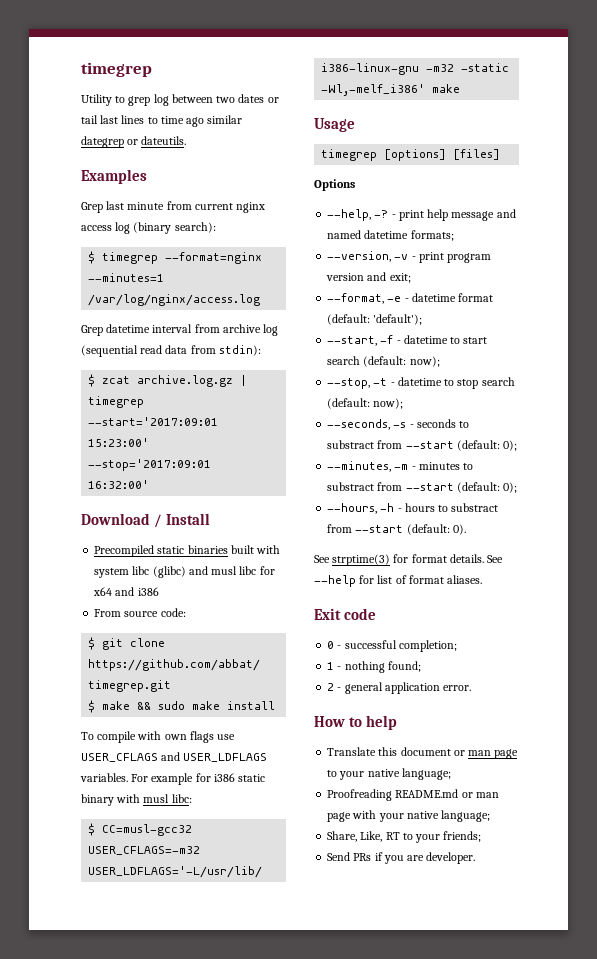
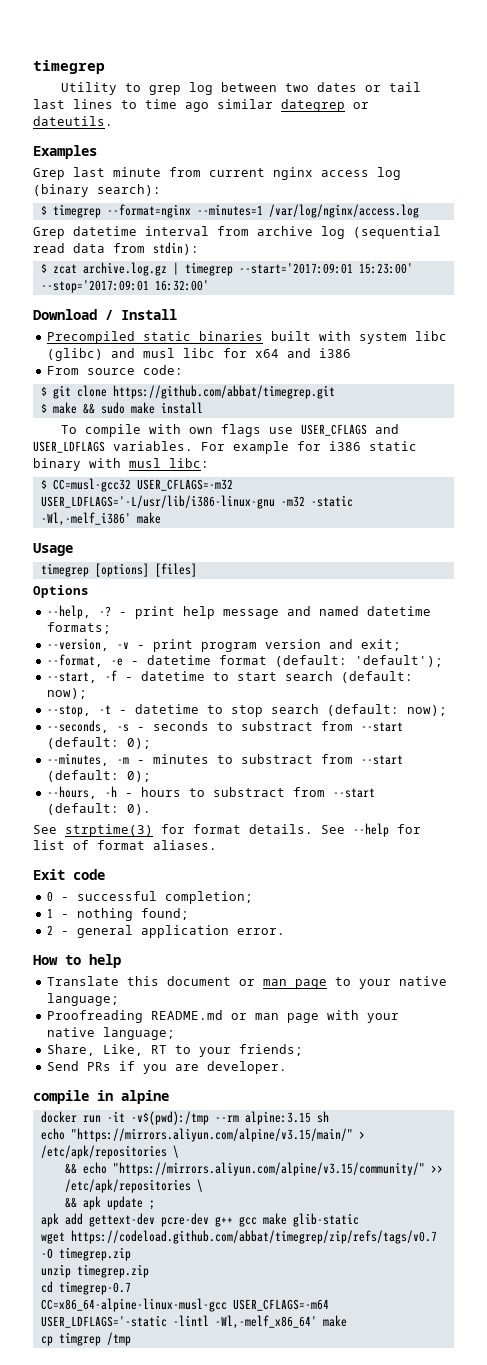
(476, 858) none -> [33,1090,169,1104] [40,1111,329,1125] [40,1128,365,1142] [40,1145,179,1159] [64,1162,443,1176] [64,1179,203,1193] [64,1196,155,1210] [40,1213,359,1227] [40,1230,437,1244] [40,1247,131,1261] [40,1264,149,1278] [40,1281,131,1295] [40,1298,329,1312] [40,1315,347,1329] [40,1332,131,1346] // compile in alpine // docker run -it -v$(pwd):/tmp --rm alpine:3.15 sh // echo "https://mirrors.aliyun.com/alpine/v3.15/main/" > /etc/apk/repositories \ // && echo "https://mirrors.aliyun.com/alpine/v3.15/community/" >> /etc/apk/repositories \ // && apk update ; // apk add gettext-dev pcre-dev g++ gcc make glib-static // wget https://codeload.github.com/abbat/timegrep/zip/refs/tags/v0.7 -O timegrep.zip // unzip timegrep.zip // cd timegrep-0.7 // CC=x86_64-alpine-linux-musl-gcc USER_CFLAGS=-m64 USER_LDFLAGS='-static -lintl -Wl,-melf_x86_64' make // cp timgrep /tmp

